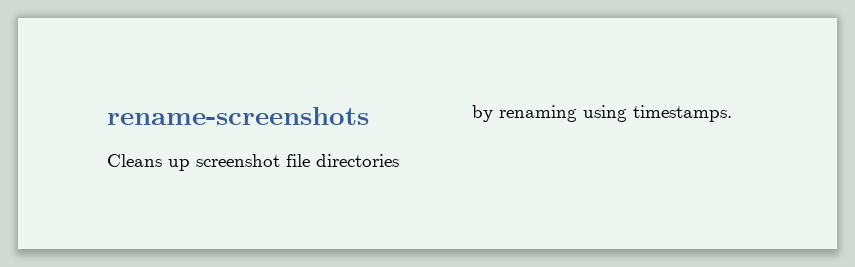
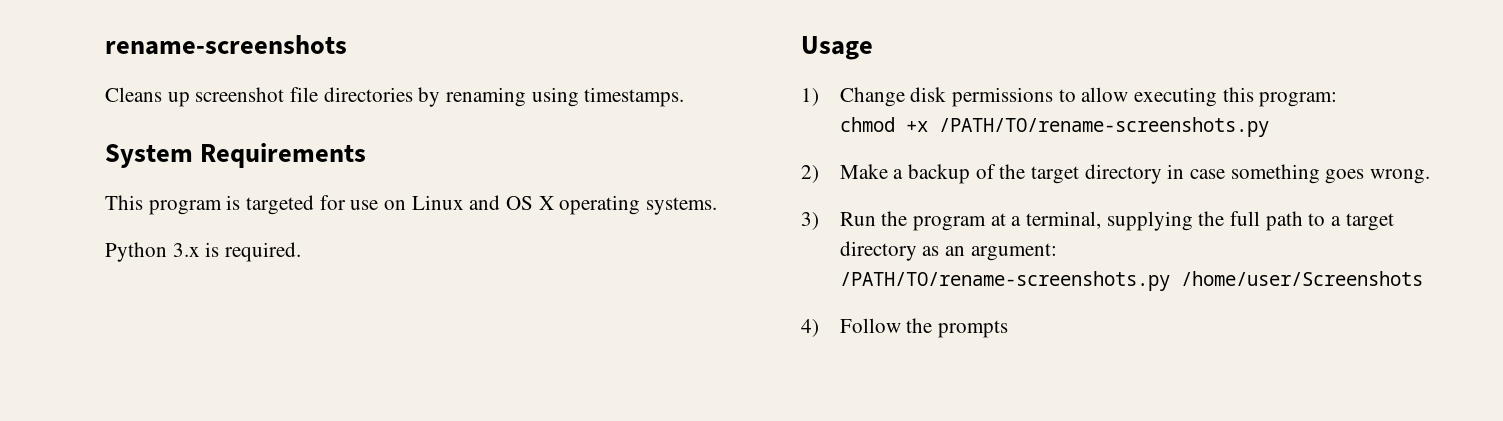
(732, 113) none -> [105,143,367,168] [105,195,718,215] [105,242,302,262] [801,36,873,60] [801,87,1338,107] [839,117,1269,137] [801,164,1431,184] [801,211,1394,231] [839,241,1057,261] [839,271,1423,291] [801,318,1009,338] // System Requirements // This program is targeted for use on Linux and OS X operating systems. // Python 3.x is required. // Usage // 1) Change disk permissions to allow executing this program: // chmod +x /PATH/TO/rename-screenshots.py // 2) Make a backup of the target directory in case something goes wrong. // 3) Run the program at a terminal, supplying the full path to a target directory as an argument: // /PATH/TO/rename-screenshots.py /home/user/Screenshots // 4) Follow the prompts

